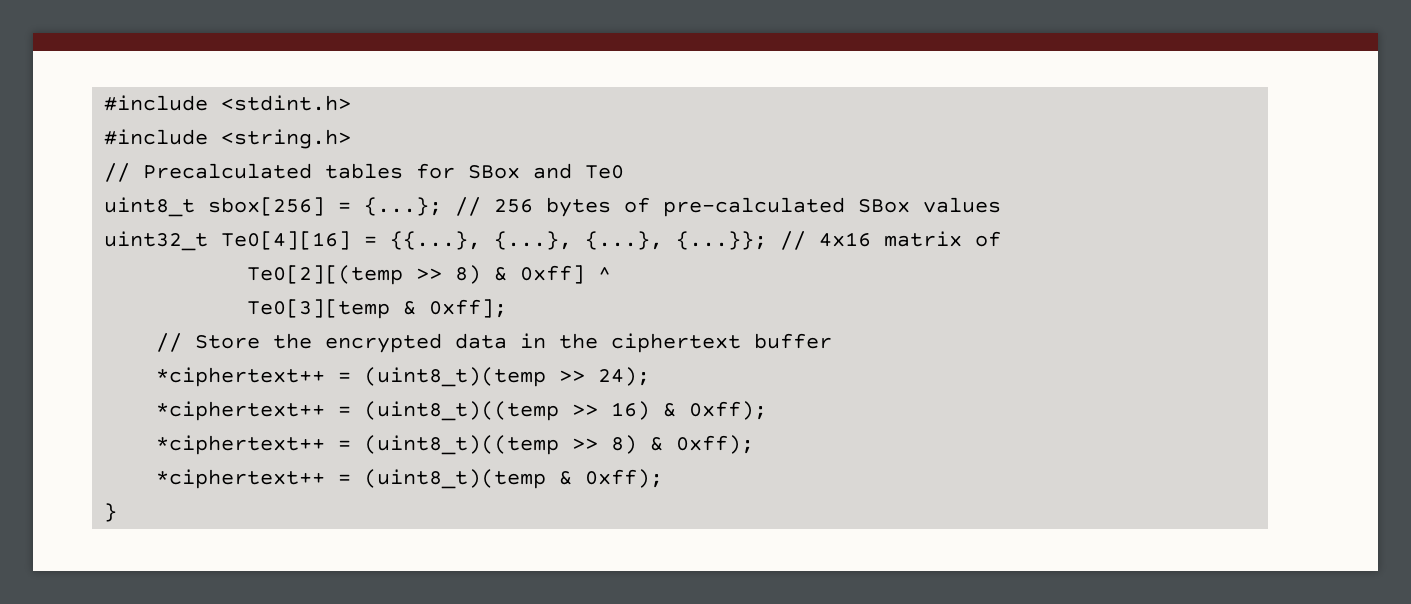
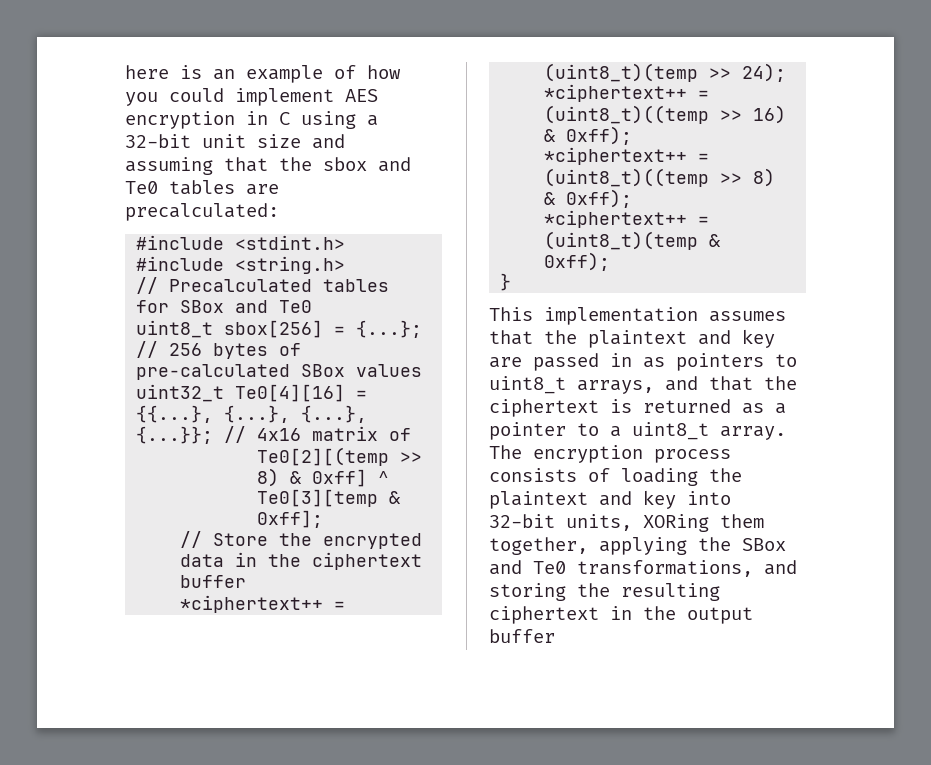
(104, 103) none -> [125,65,401,83] [125,88,378,106] [125,111,378,129] [125,134,345,149] [125,157,411,175] [125,180,279,195] [125,203,279,221] here is an example of how you could implement AES encryption in C using a 32-bit unit size and assuming that the sbox and Te0 tables are precalculated: //
(117, 512) none -> [489,307,786,325] [489,329,775,348] [489,353,797,371] [489,376,797,394] [489,399,786,417] [489,422,786,440] [489,445,731,463] [489,468,742,486] [489,490,731,509] [489,514,764,532] [489,537,786,555] [489,560,797,577] [489,583,720,601] [489,606,753,624] [489,629,555,643] // This implementation assumes that the plaintext and key are passed in as pointers to uint8_t arrays, and that the ciphertext is returned as a pointer to a uint8_t array. The encryption process consists of loading the plaintext and key into 32-bit units, XORing them together, applying the SBox and Te0 transformations, and storing the resulting ciphertext in the output buffer

